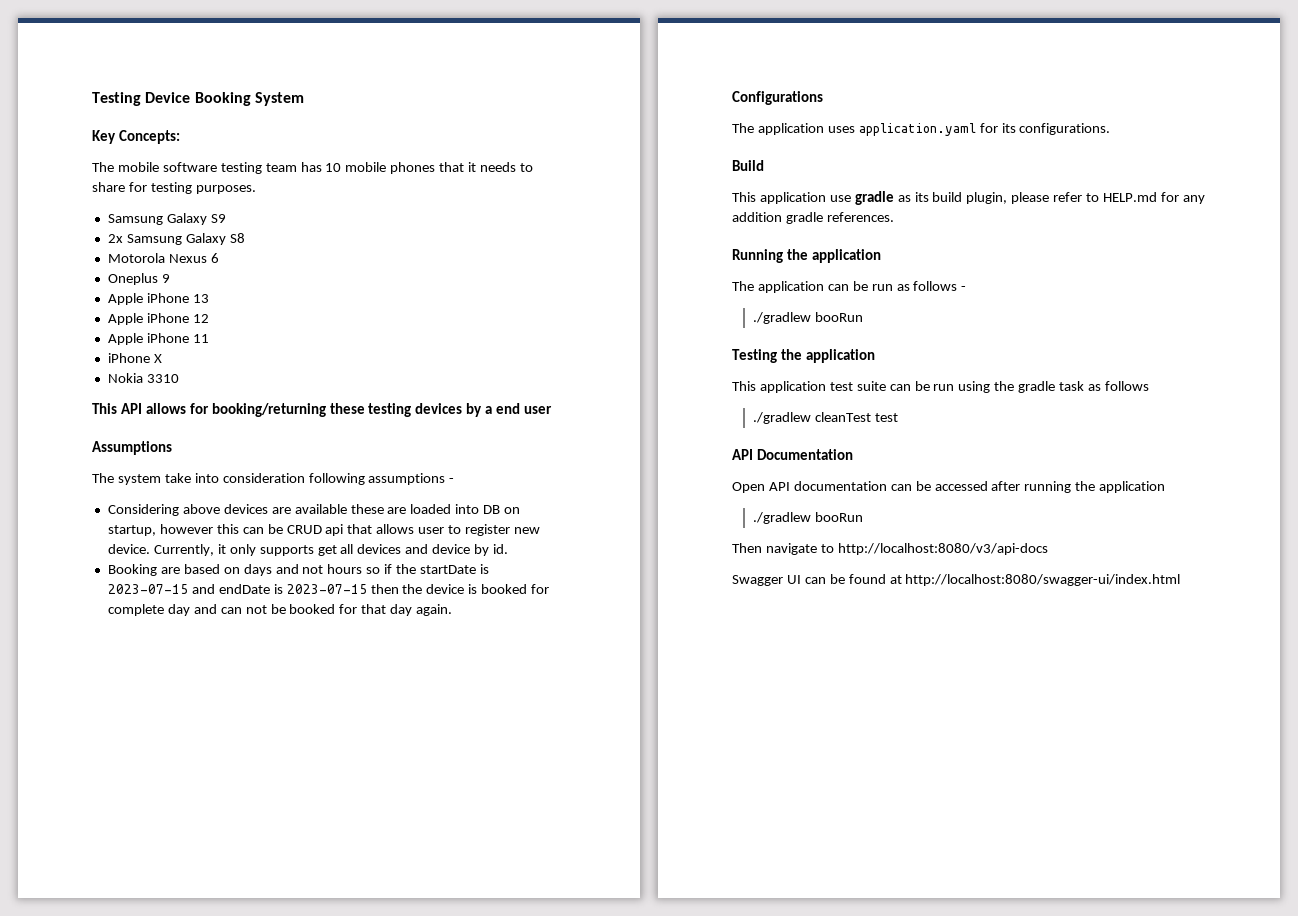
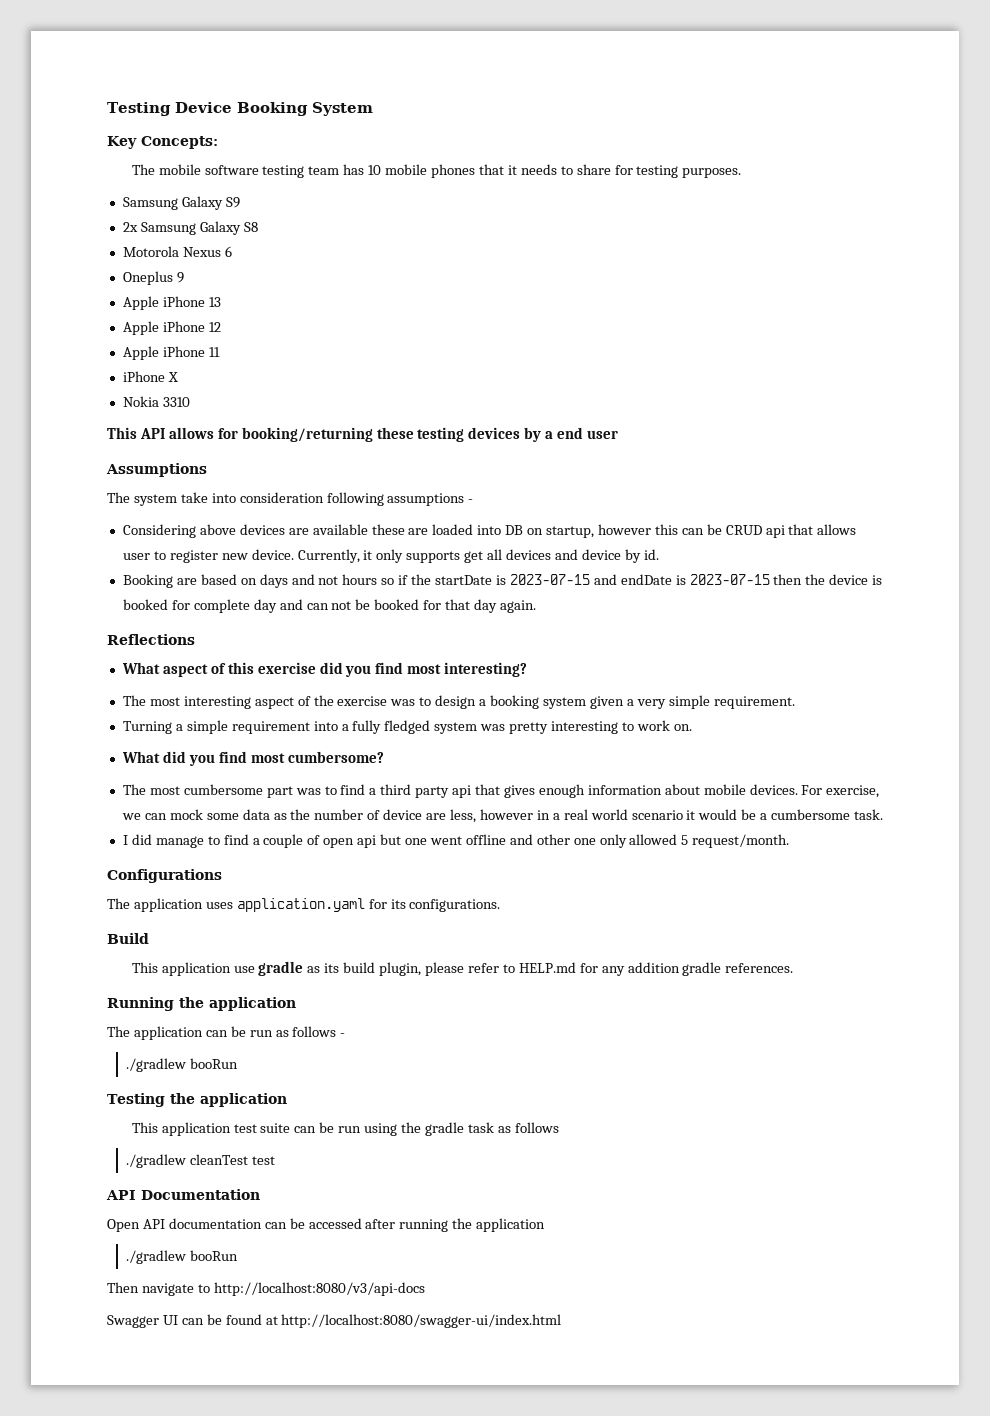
(453, 610) none -> [107,634,195,645] [121,662,528,677] [122,695,795,709] [122,720,692,734] [121,751,384,766] [122,784,880,798] [121,809,883,823] [122,834,790,848] // Reflections // What aspect of this exercise did you find most interesting? // The most interesting aspect of the exercise was to design a booking system given a very simple requirement. // Turning a simple requirement into a fully fledged system was pretty interesting to work on. // What did you find most cumbersome? // The most cumbersome part was to find a third party api that gives enough information about mobile devices. For exercise, we can mock some data as the number of device are less, however in a real world scenario it would be a cumbersome task. // I did manage to find a couple of open api but one went offline and other one only allowed 5 request/month.

